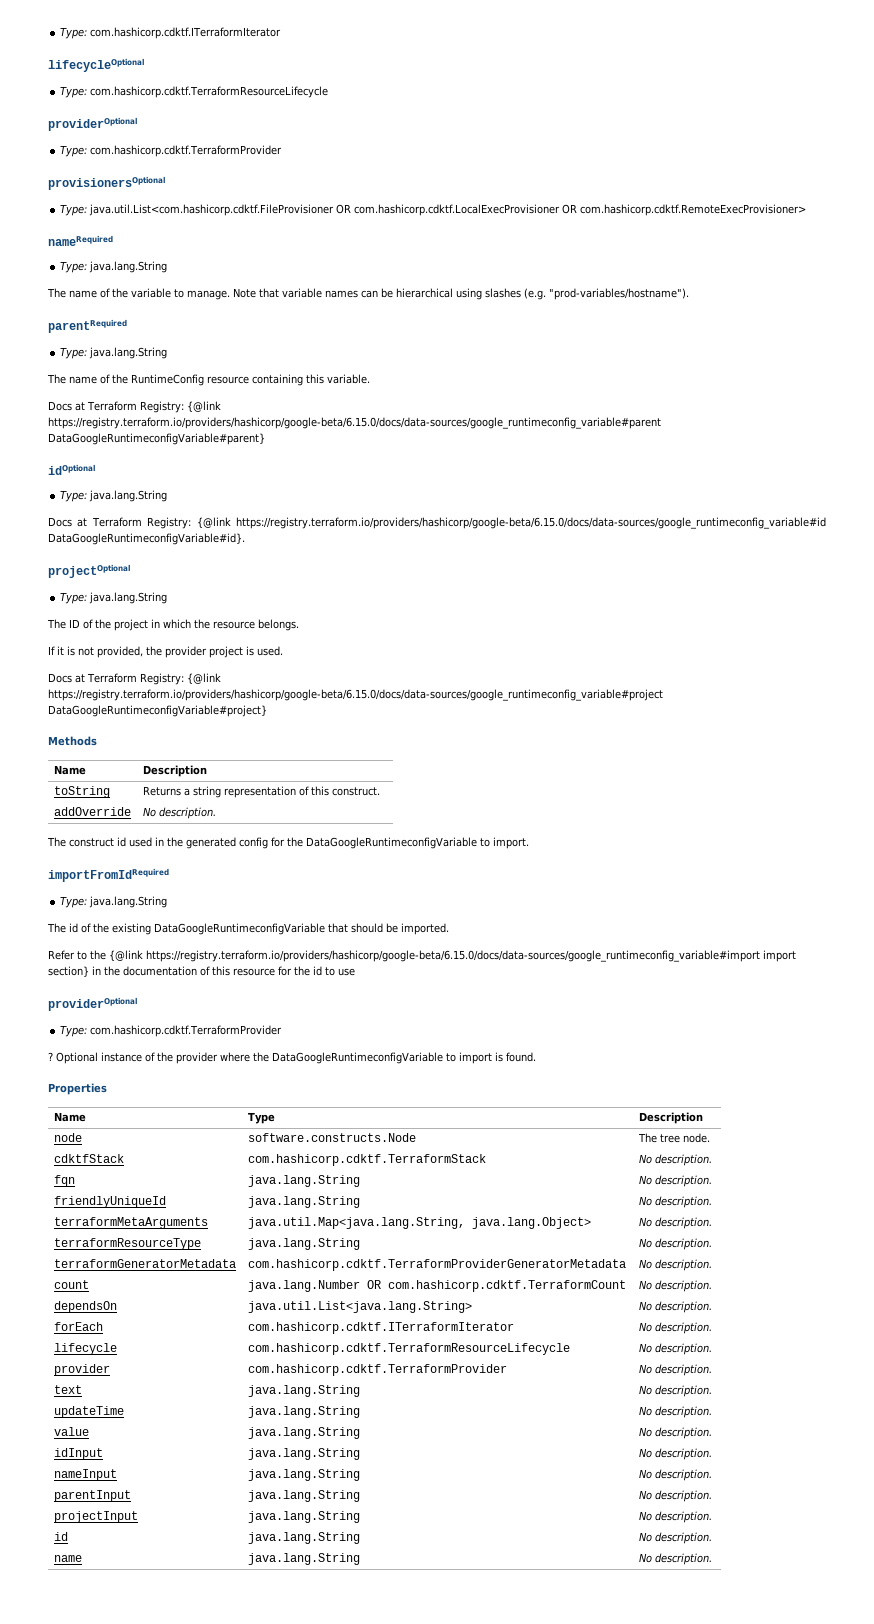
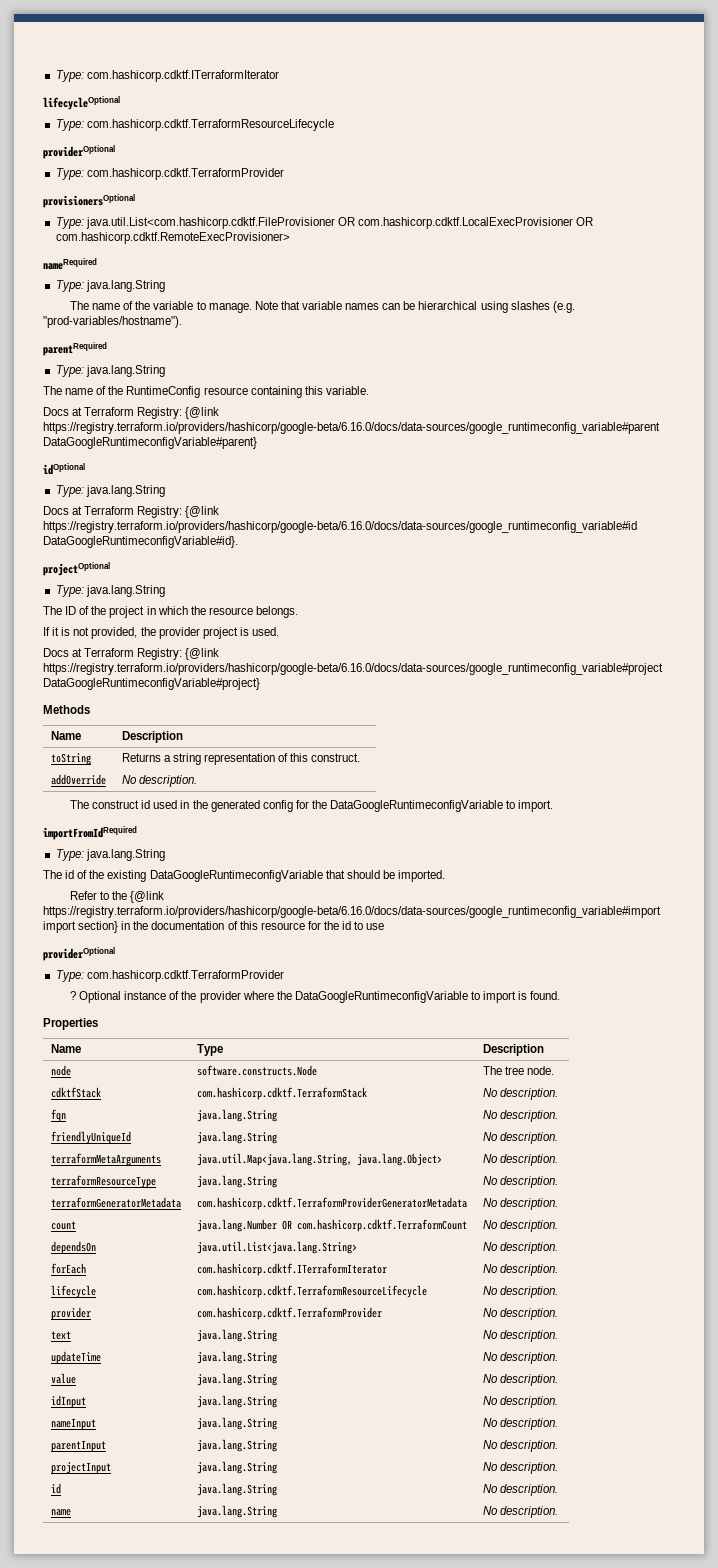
[48,417,661,429] https://registry.terraform.io/providers/hashicorp/google-beta/6.15.0/docs/data-sources/google_runtimeconfig_variable#parent -> [43,422,660,434] https://registry.terraform.io/providers/hashicorp/google-beta/6.16.0/docs/data-sources/google_runtimeconfig_variable#parent
[236,517,827,529] https://registry.terraform.io/providers/hashicorp/google-beta/6.15.0/docs/data-sources/google_runtimeconfig_variable#id -> [43,521,637,533] https://registry.terraform.io/providers/hashicorp/google-beta/6.16.0/docs/data-sources/google_runtimeconfig_variable#id
[48,689,663,701] https://registry.terraform.io/providers/hashicorp/google-beta/6.15.0/docs/data-sources/google_runtimeconfig_variable#project -> [43,663,663,675] https://registry.terraform.io/providers/hashicorp/google-beta/6.16.0/docs/data-sources/google_runtimeconfig_variable#project
[146,950,760,962] https://registry.terraform.io/providers/hashicorp/google-beta/6.15.0/docs/data-sources/google_runtimeconfig_variable#import -> [43,906,661,918] https://registry.terraform.io/providers/hashicorp/google-beta/6.16.0/docs/data-sources/google_runtimeconfig_variable#import

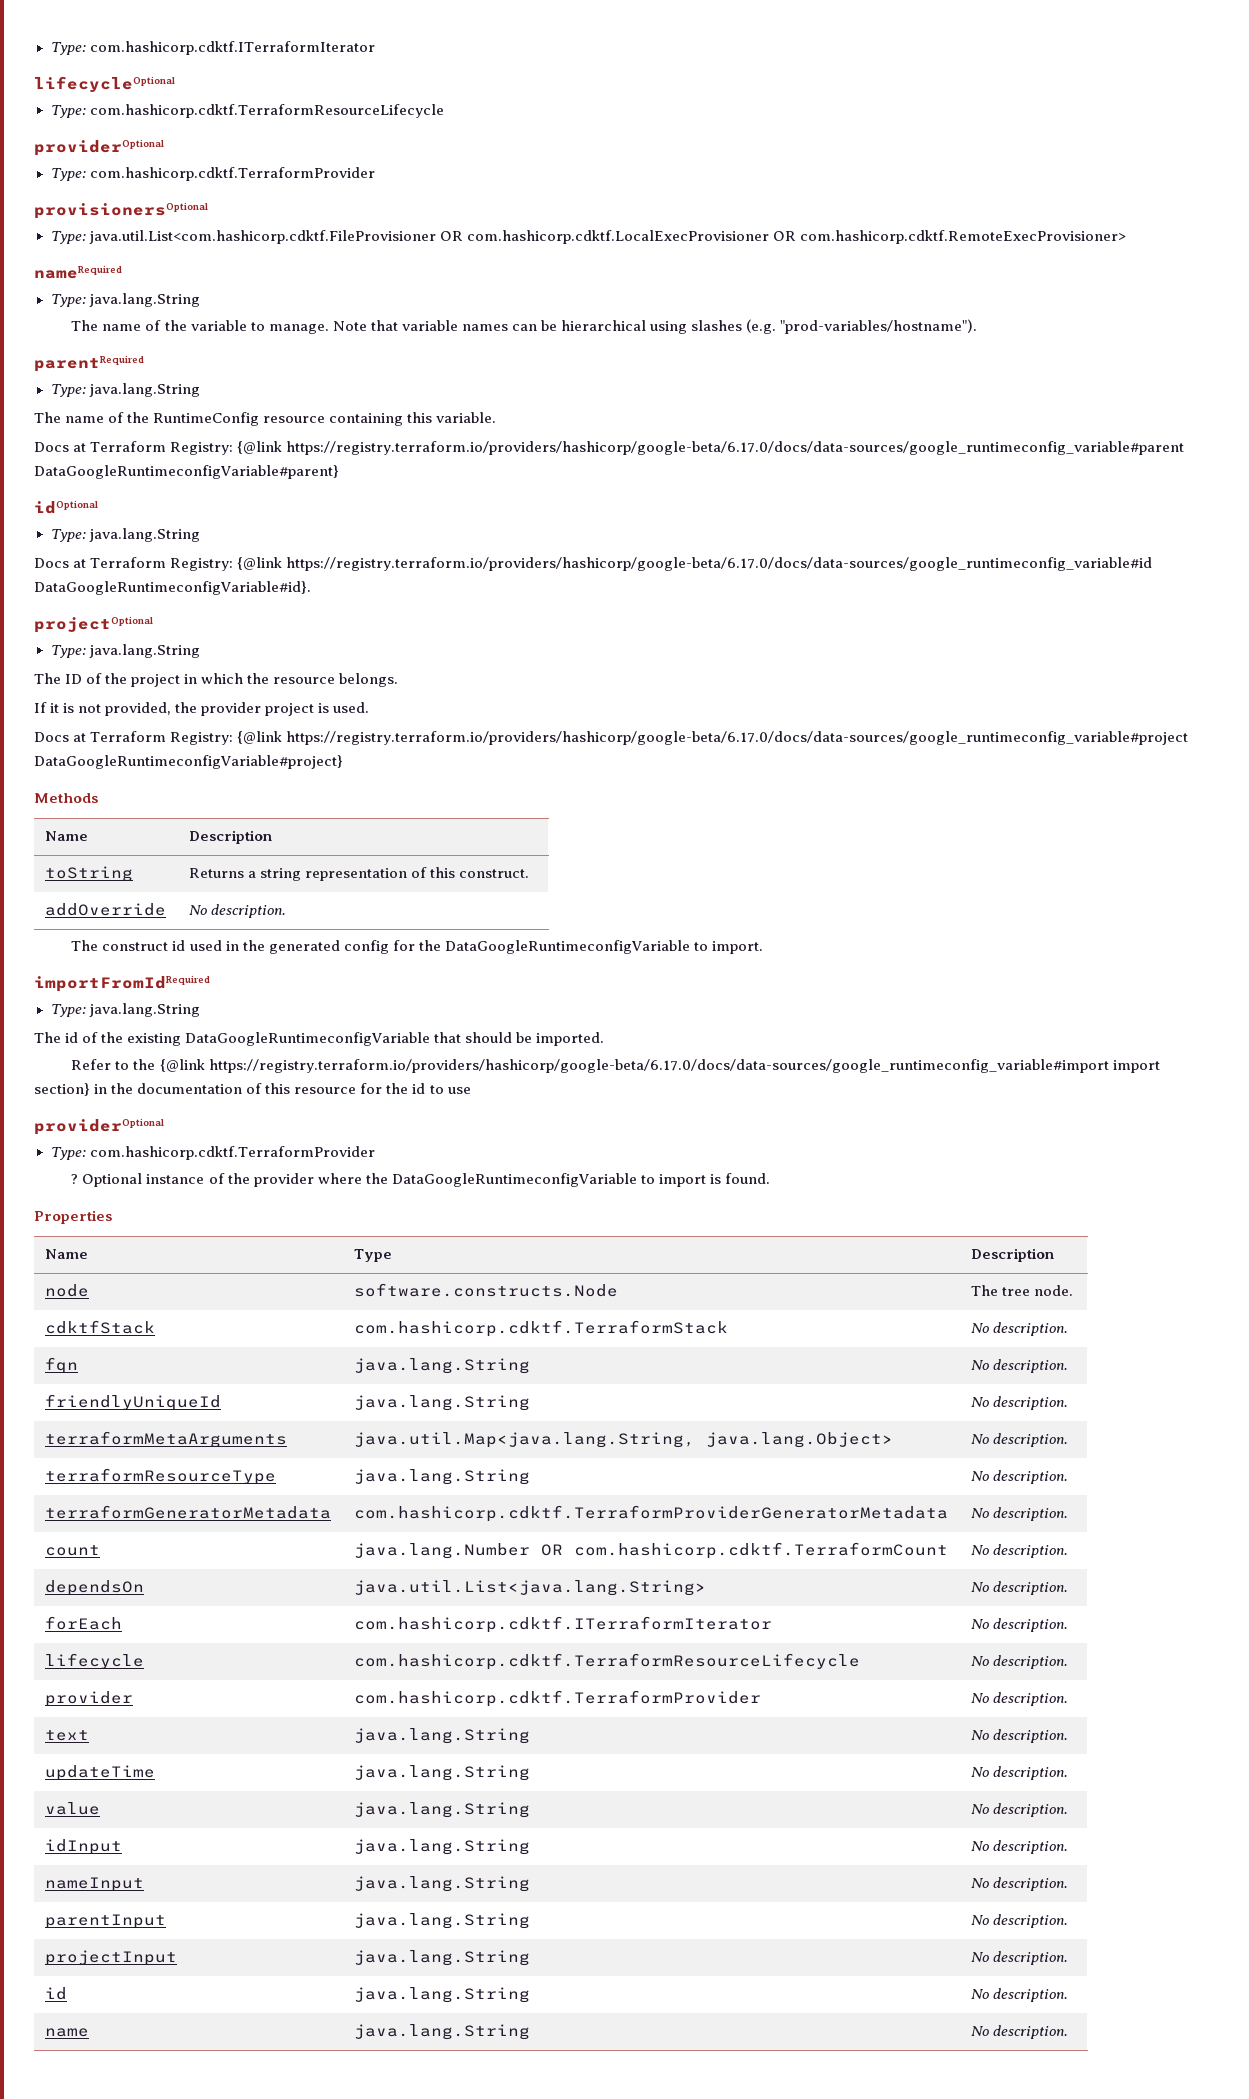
[43,422,660,434] https://registry.terraform.io/providers/hashicorp/google-beta/6.16.0/docs/data-sources/google_runtimeconfig_variable#parent -> [286,441,1185,455] https://registry.terraform.io/providers/hashicorp/google-beta/6.17.0/docs/data-sources/google_runtimeconfig_variable#parent
[43,521,637,533] https://registry.terraform.io/providers/hashicorp/google-beta/6.16.0/docs/data-sources/google_runtimeconfig_variable#id -> [286,557,1153,571] https://registry.terraform.io/providers/hashicorp/google-beta/6.17.0/docs/data-sources/google_runtimeconfig_variable#id
[43,663,663,675] https://registry.terraform.io/providers/hashicorp/google-beta/6.16.0/docs/data-sources/google_runtimeconfig_variable#project -> [286,731,1189,745] https://registry.terraform.io/providers/hashicorp/google-beta/6.17.0/docs/data-sources/google_runtimeconfig_variable#project
[43,906,661,918] https://registry.terraform.io/providers/hashicorp/google-beta/6.16.0/docs/data-sources/google_runtimeconfig_variable#import -> [208,1059,1109,1073] https://registry.terraform.io/providers/hashicorp/google-beta/6.17.0/docs/data-sources/google_runtimeconfig_variable#import

